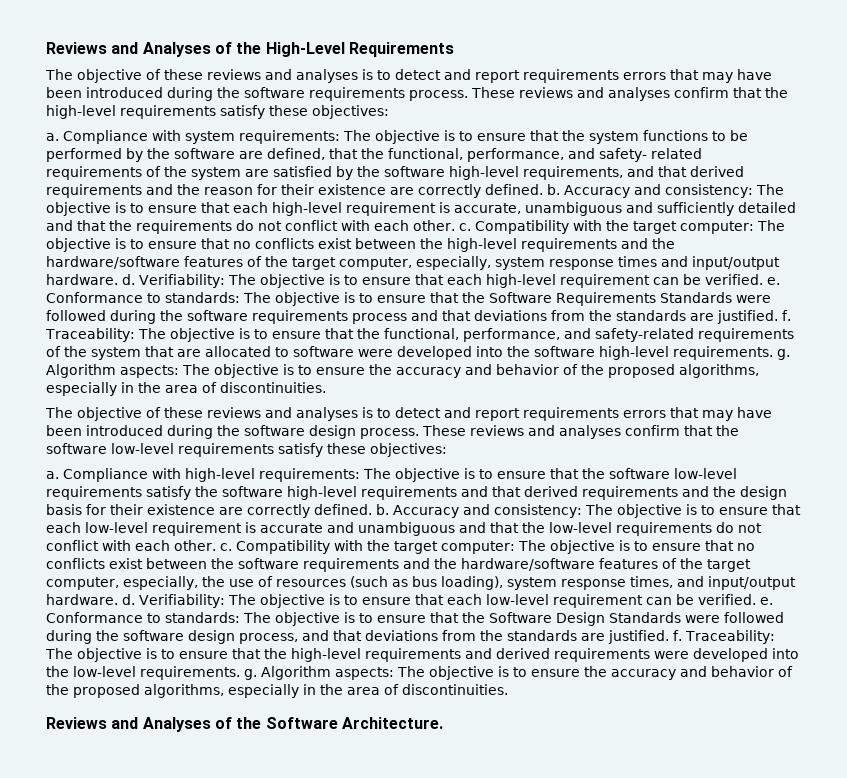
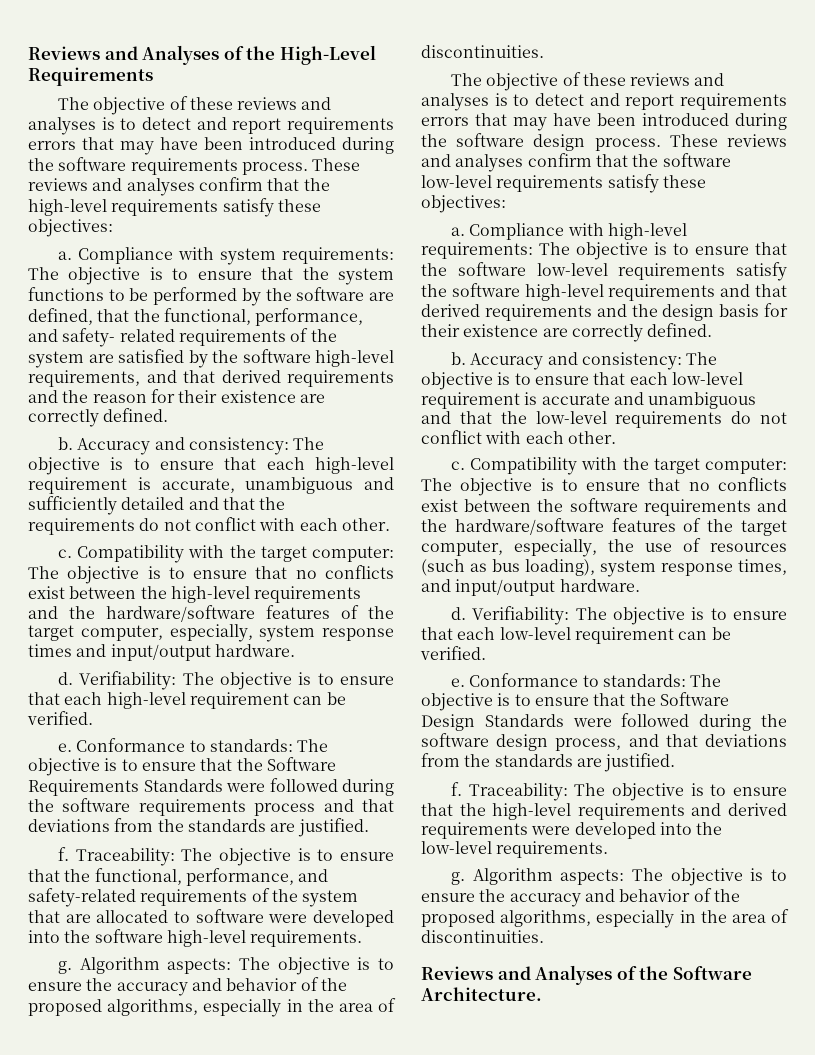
(543, 189) none -> (169, 415) //
(455, 225) none -> (390, 524) //
(118, 279) none -> (295, 650) //
(763, 279) none -> (93, 718) //
(778, 317) none -> (369, 827) //
(773, 353) none -> (363, 938) //
(372, 509) none -> (713, 330) //
(216, 545) none -> (616, 437) //
(118, 599) none -> (640, 585) //
(756, 599) none -> (486, 653) //
(669, 637) none -> (676, 762) //
(240, 673) none -> (609, 849) //

